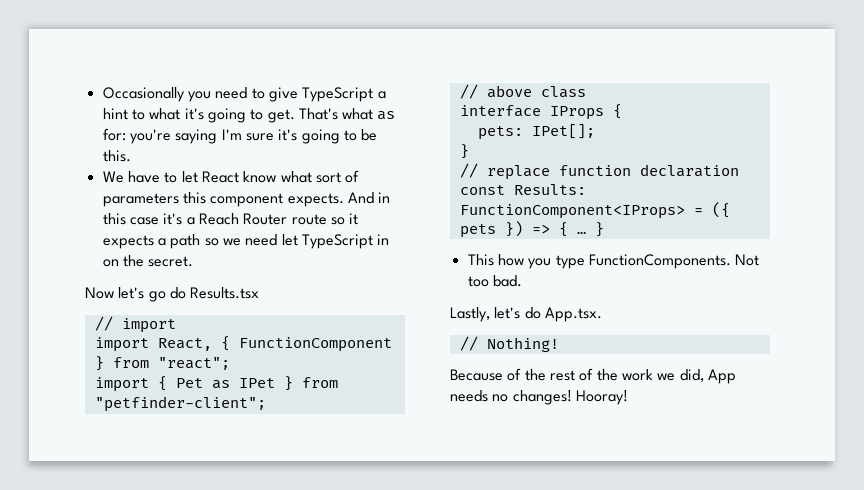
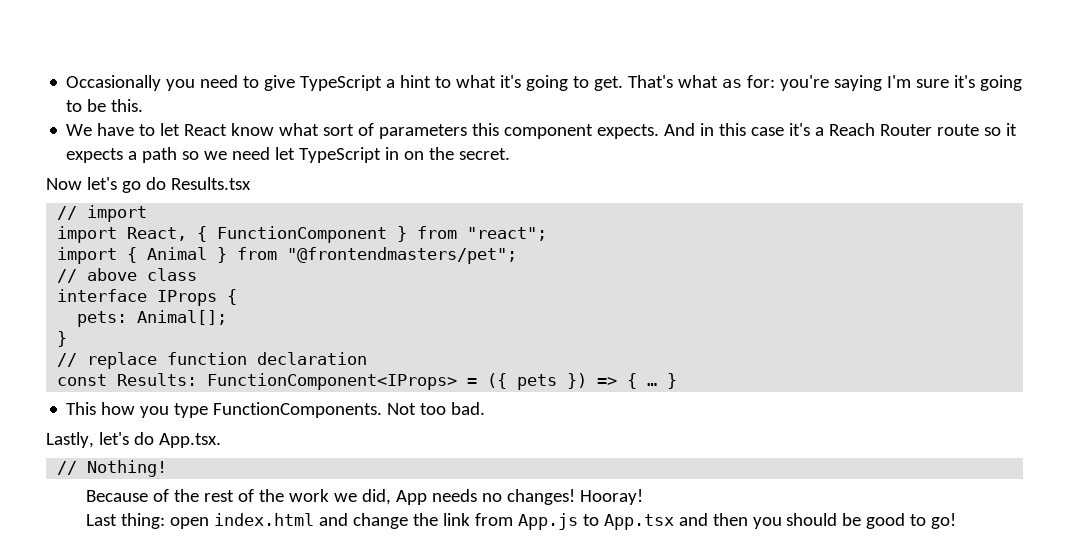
[175,376,338,391] [94,396,266,412] Pet as IPet } from "petfinder-client"; -> [147,247,518,264] Animal } from "@frontendmasters/pet";
[531,124,595,139] IPet[]; -> [137,310,228,325] Animal[];
(628, 397) none -> [85,513,957,530] // Last thing: open index.html and change the link from App.js to App.tsx and then you should be good to go!

